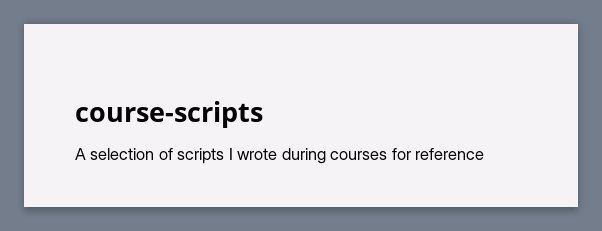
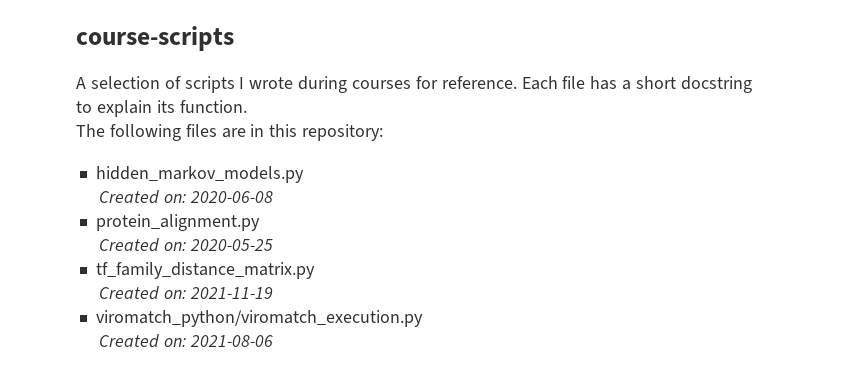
[415,148,485,160] reference -> [441,76,752,93] [76,100,247,117] [76,124,384,141] [95,166,304,183] [98,190,273,204] [95,214,260,231] [98,238,273,252] [95,262,315,279] [98,286,273,300] [95,310,423,327] [98,334,273,348] reference. Each file has a short docstring to explain its function. // The following files are in this repository: // hidden_markov_models.py // Created on: 2020-06-08 // protein_alignment.py // Created on: 2020-05-25 // tf_family_distance_matrix.py // Created on: 2021-11-19 // viromatch_python/viromatch_execution.py // Created on: 2021-08-06

